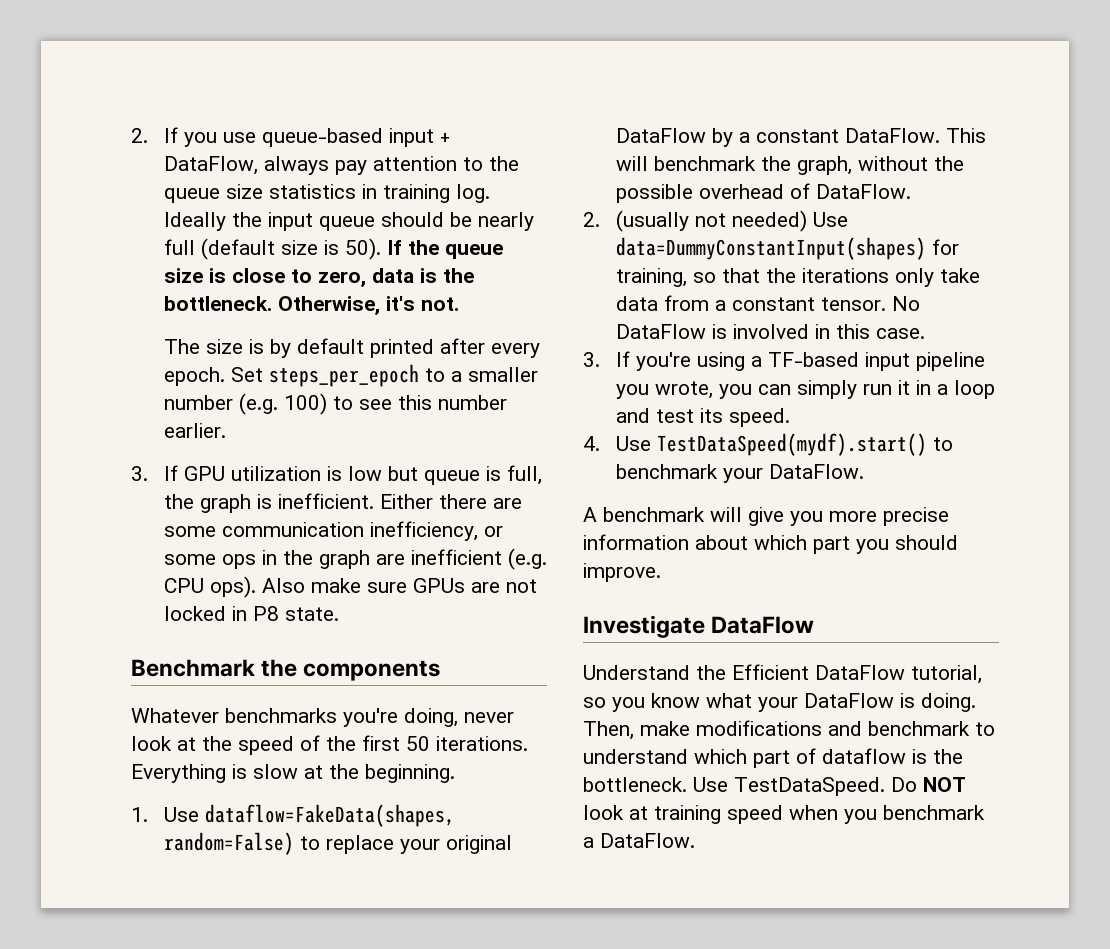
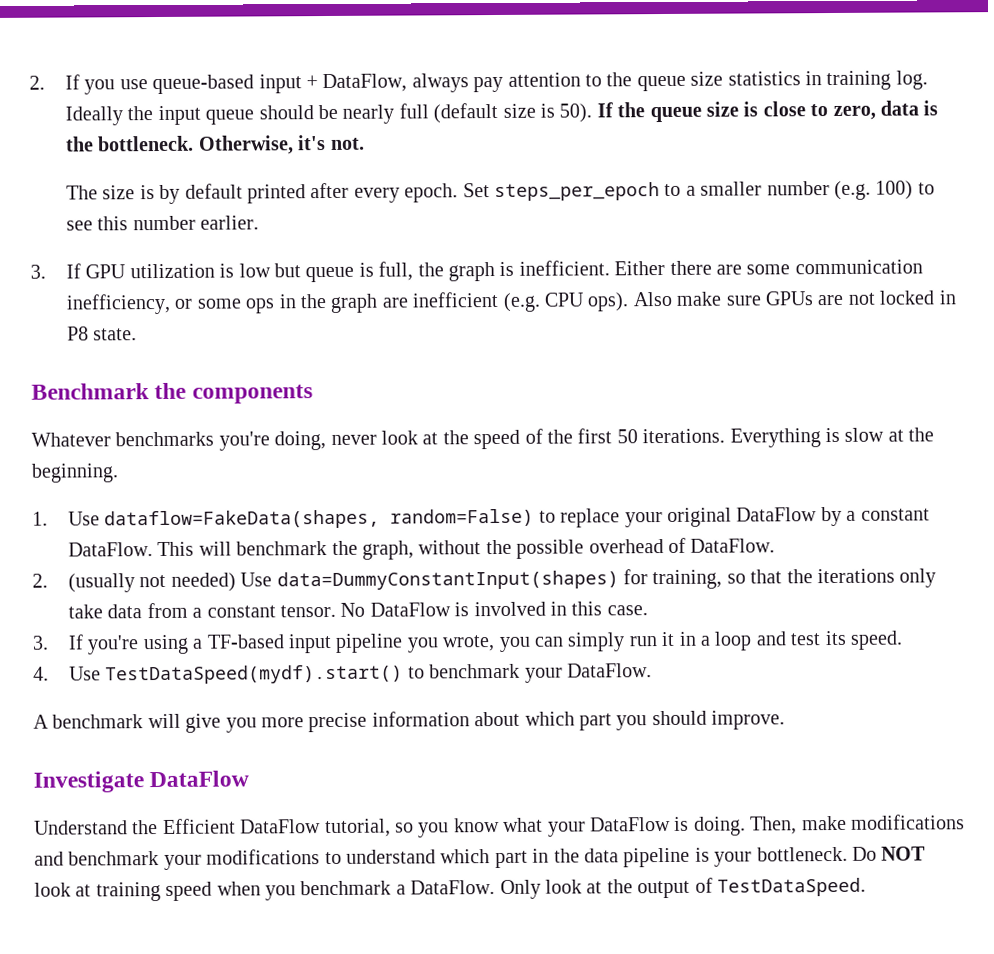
(970, 728) none -> [163,849,321,870] your modifications
[796,748,963,764] [583,777,885,796] of dataflow is the bottleneck. Use TestDataSpeed. -> [532,846,848,868] in the data pipeline is your bottleneck.
(695, 840) none -> [499,877,866,899] Only look at the output of TestDataSpeed.

